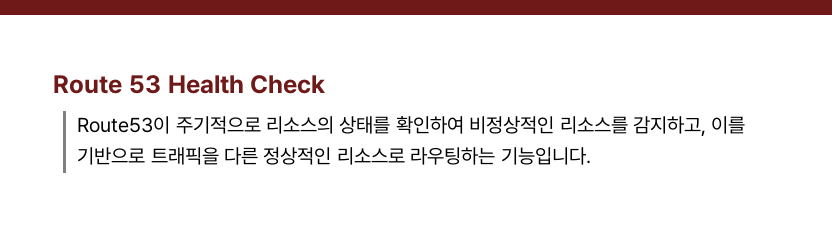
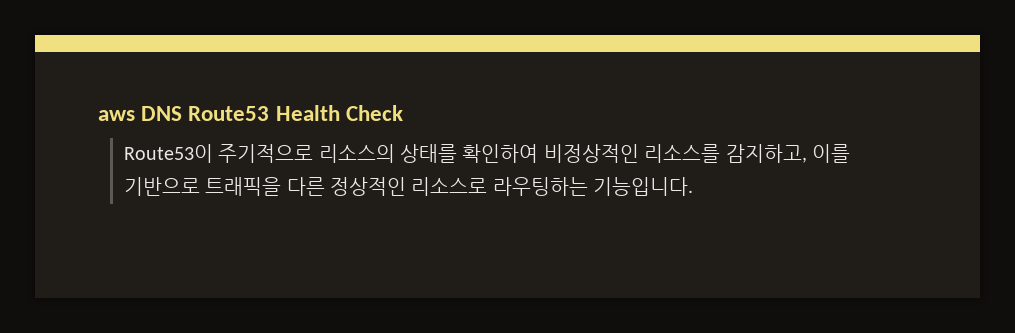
[53,75,161,94] Route 53 -> [98,106,270,121] aws DNS Route53

